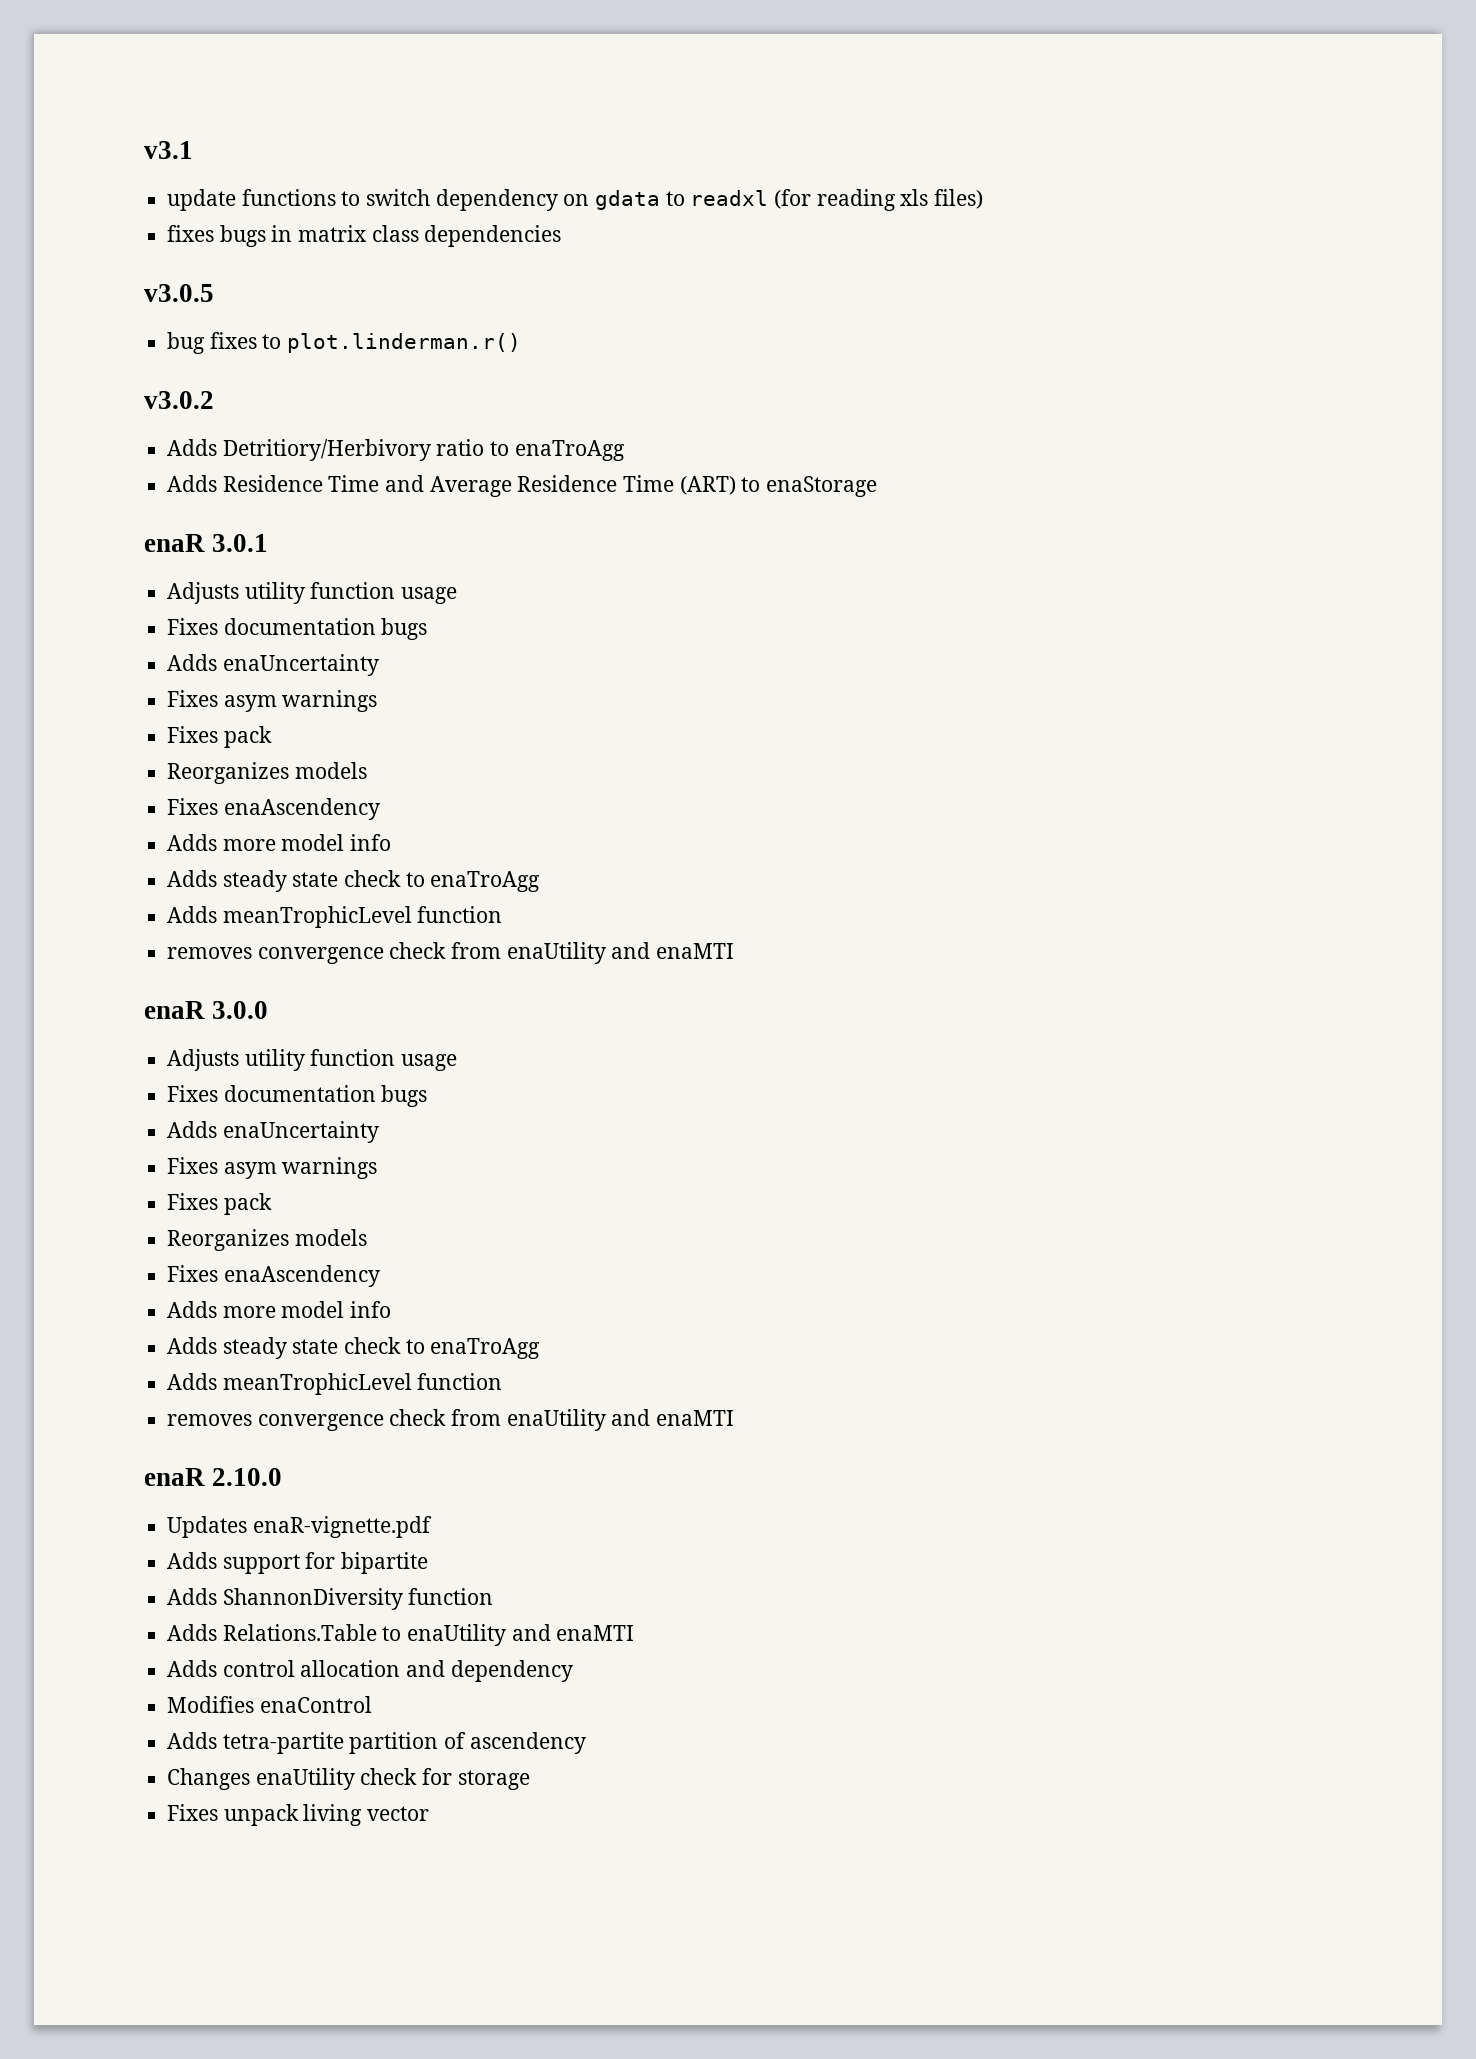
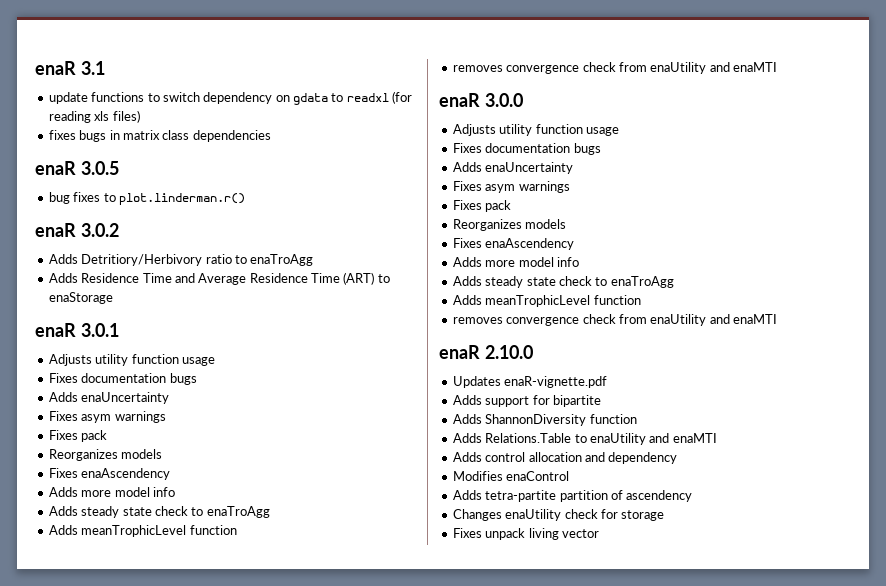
[144,141,193,159] v3.1 -> [35,61,105,75] enaR 3.1
[144,284,214,302] v3.0.5 -> [35,161,119,175] enaR 3.0.5
[144,391,214,409] v3.0.2 -> [35,223,119,237] enaR 3.0.2

